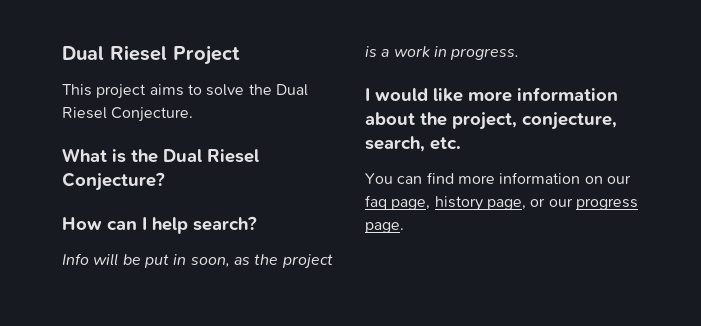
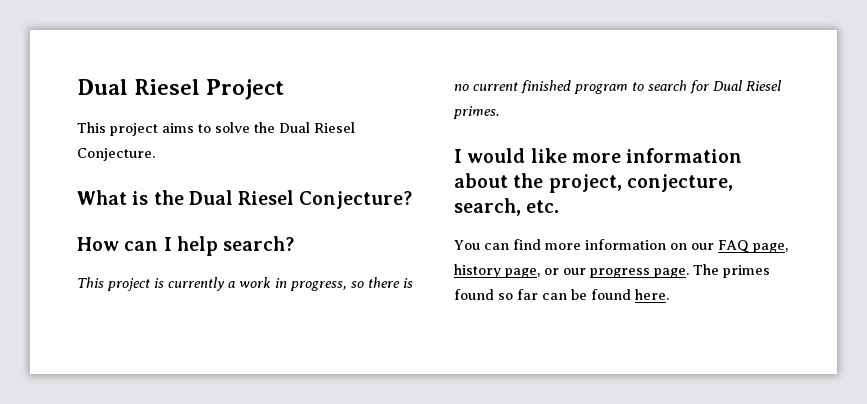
[62,253,279,268] Info will be put in soon, as the -> [77,277,104,288] This
(377, 51) none -> [168,277,225,291] currently
[450,48,520,60] progress. -> [290,277,413,291] [454,80,782,94] [453,106,499,119] progress, so there is no current finished program to search for Dual Riesel primes.
[365,195,387,210] faq -> [717,240,749,253] FAQ
(404, 227) none -> [693,264,770,278] [454,289,669,300] The primes found so far can be found here.

